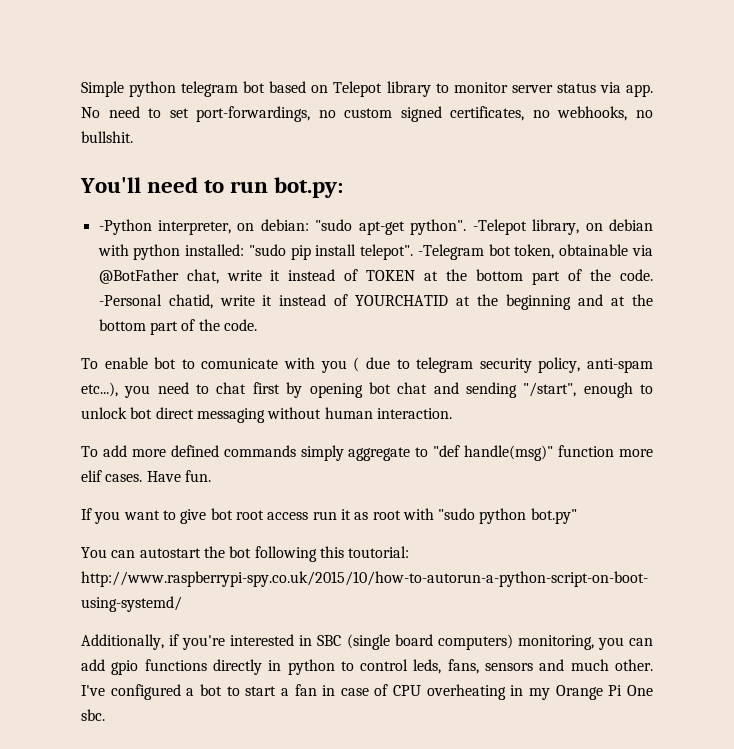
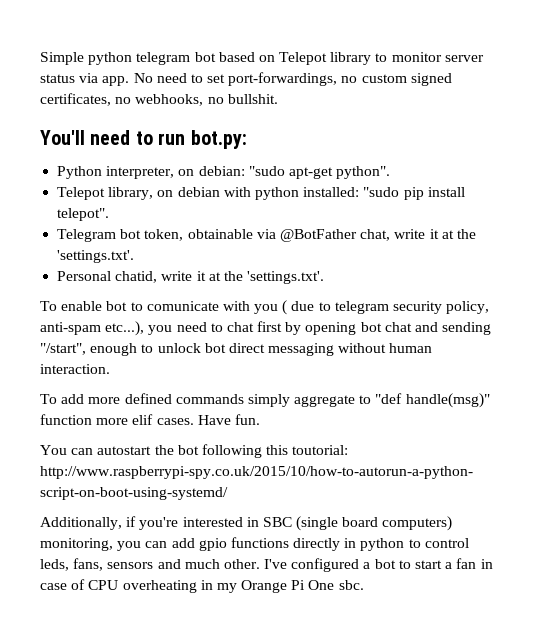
[98,219,152,235] -Python -> [57,166,103,179] Python
[472,219,527,235] -Telepot -> [57,187,106,200] // Telepot
[417,244,484,260] -Telegram -> [57,229,117,242] // Telegram
[288,269,653,285] [98,294,653,310] [98,319,257,335] instead of TOKEN at the bottom part of the code. -Personal chatid, write it instead of YOURCHATID at the beginning and at the bottom part of the code. -> [441,229,476,239] [57,250,135,263] [57,271,325,284] at the 'settings.txt'. // Personal chatid, write it at the 'settings.txt'.
[81,508,577,524] // If you want to give bot root access run it as root with "sudo python bot.py" -> (260, 419) none

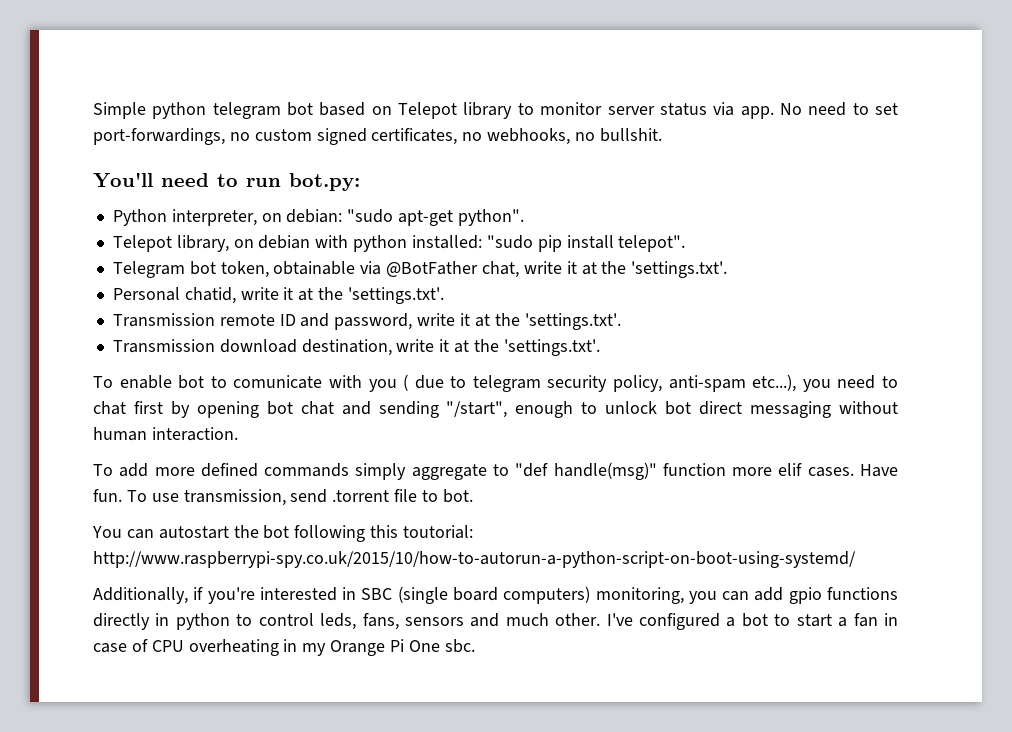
(325, 277) none -> [112,313,621,330] [112,339,600,356] // Transmission remote ID and password, write it at the 'settings.txt'. // Transmission download destination, write it at the 'settings.txt'.
(260, 419) none -> [126,489,473,506] To use transmission, send .torrent file to bot.

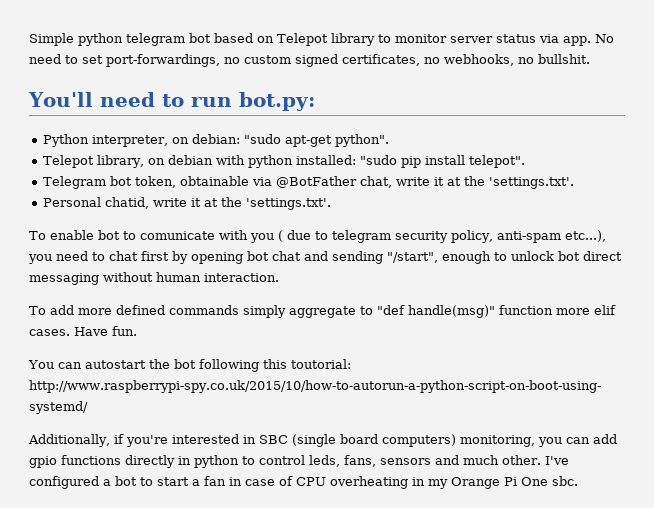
[112,313,621,330] [112,339,600,356] // Transmission remote ID and password, write it at the 'settings.txt'. // Transmission download destination, write it at the 'settings.txt'. -> (331, 204) none
[126,489,473,506] To use transmission, send .torrent file to bot. -> (137, 331) none

